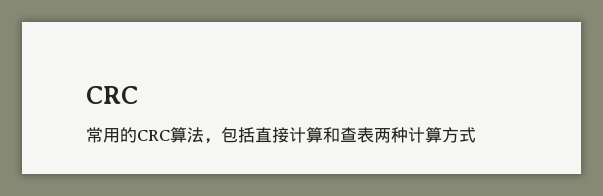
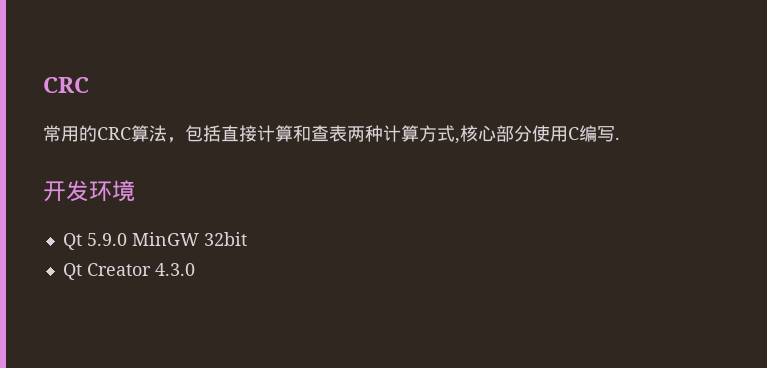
(476, 135) none -> [455,125,620,144] [43,180,135,202] [62,232,247,250] [62,263,195,280] ,核心部分使用C编写. // 开发环境 // Qt 5.9.0 MinGW 32bit // Qt Creator 4.3.0

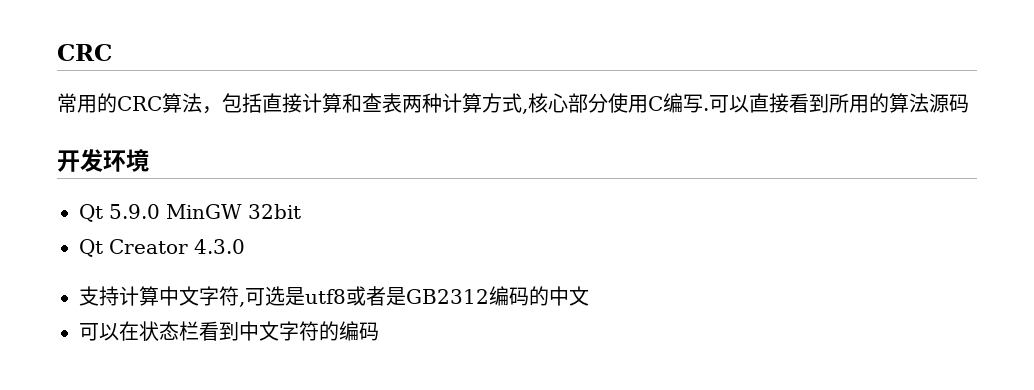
(620, 138) none -> [709,93,969,113] 可以直接看到所用的算法源码
(195, 269) none -> [79,286,589,307] [79,321,379,341] // 支持计算中文字符,可选是utf8或者是GB2312编码的中文 // 可以在状态栏看到中文字符的编码

